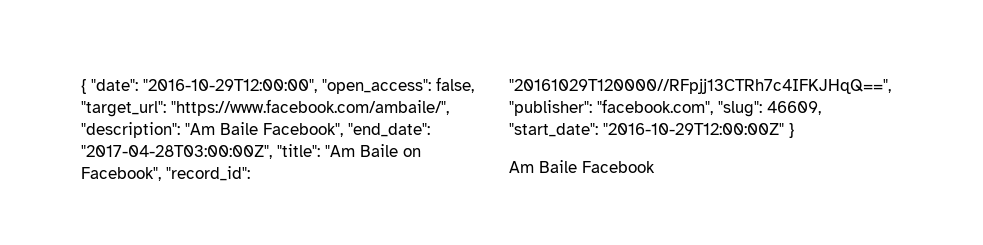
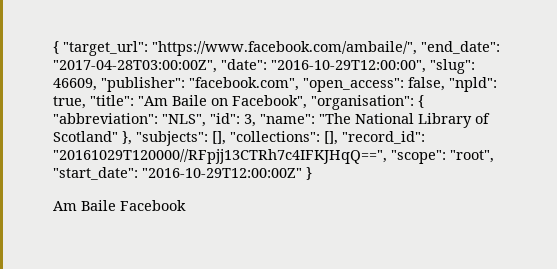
[81,77,474,94] [81,99,449,117] [81,122,430,138] [81,145,272,159] { "date": "2016-10-29T12:00:00", "open_access": false, "target_url": "https://www.facebook.com/ambaile/", "description": "Am Baile Facebook", "end_date": "2017-04-28T03:00:00Z", -> [53,41,500,56] [53,59,475,74] [53,77,497,92] [53,96,86,109] { "target_url": "https://www.facebook.com/ambaile/", "end_date": "2017-04-28T03:00:00Z", "date": "2016-10-29T12:00:00", "slug": 46609, "publisher": "facebook.com", "open_access": false, "npld": true,
[166,166,250,181] [509,78,891,94] [509,99,821,117] "record_id": "20161029T120000//RFpjj13CTRh7c4IFKJHqQ==", "publisher": "facebook.com", "slug": 46609, -> [311,95,424,110] [53,113,490,128] [53,131,425,146] [53,149,494,164] "organisation": { "abbreviation": "NLS", "id": 3, "name": "The National Library of Scotland" }, "subjects": [], "collections": [], "record_id": "20161029T120000//RFpjj13CTRh7c4IFKJHqQ==", "scope": "root",

